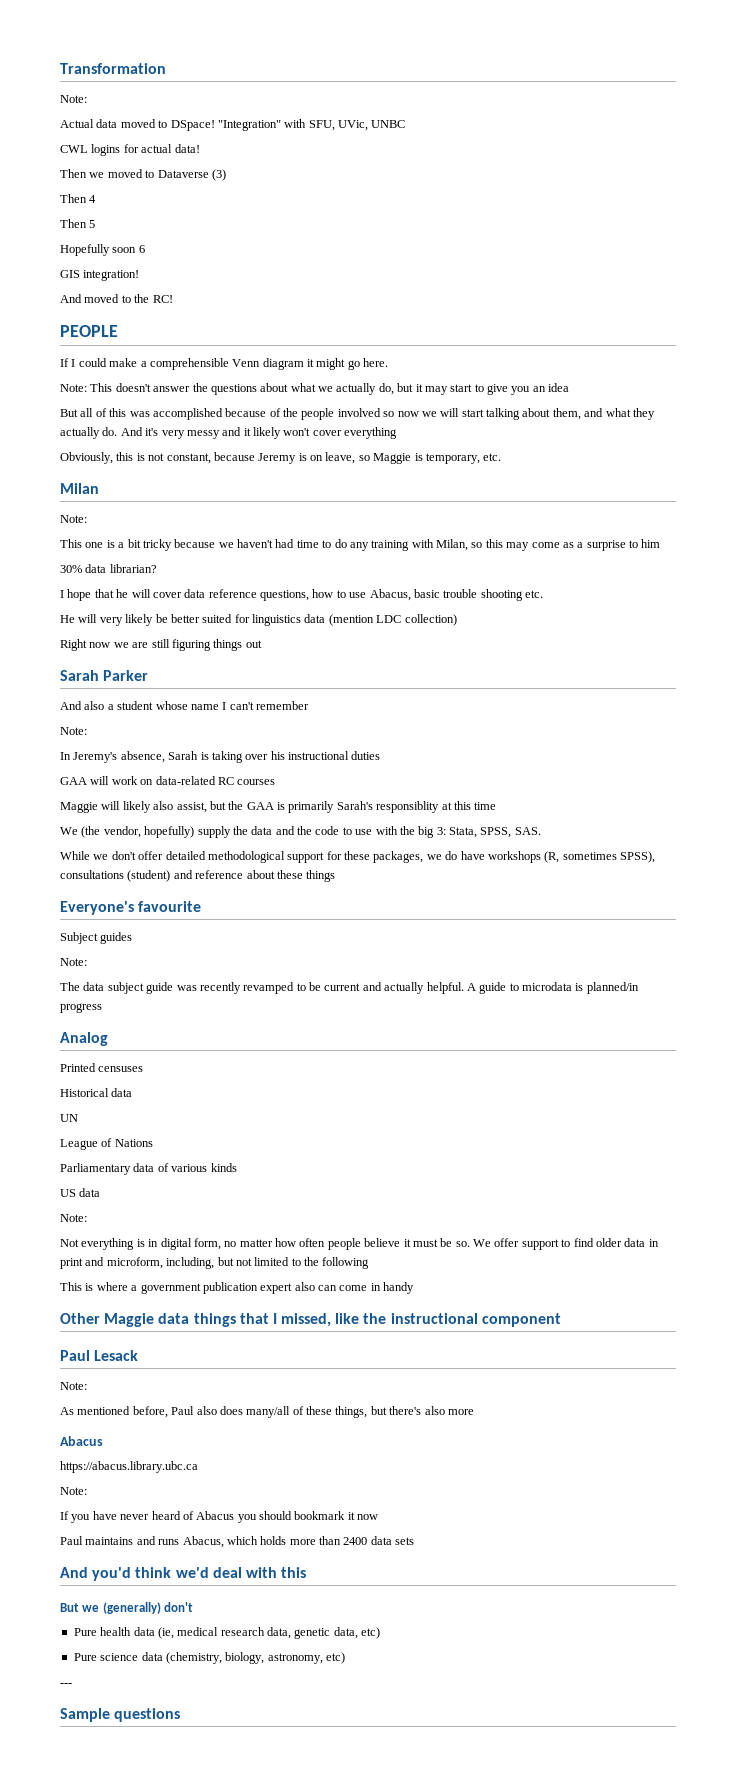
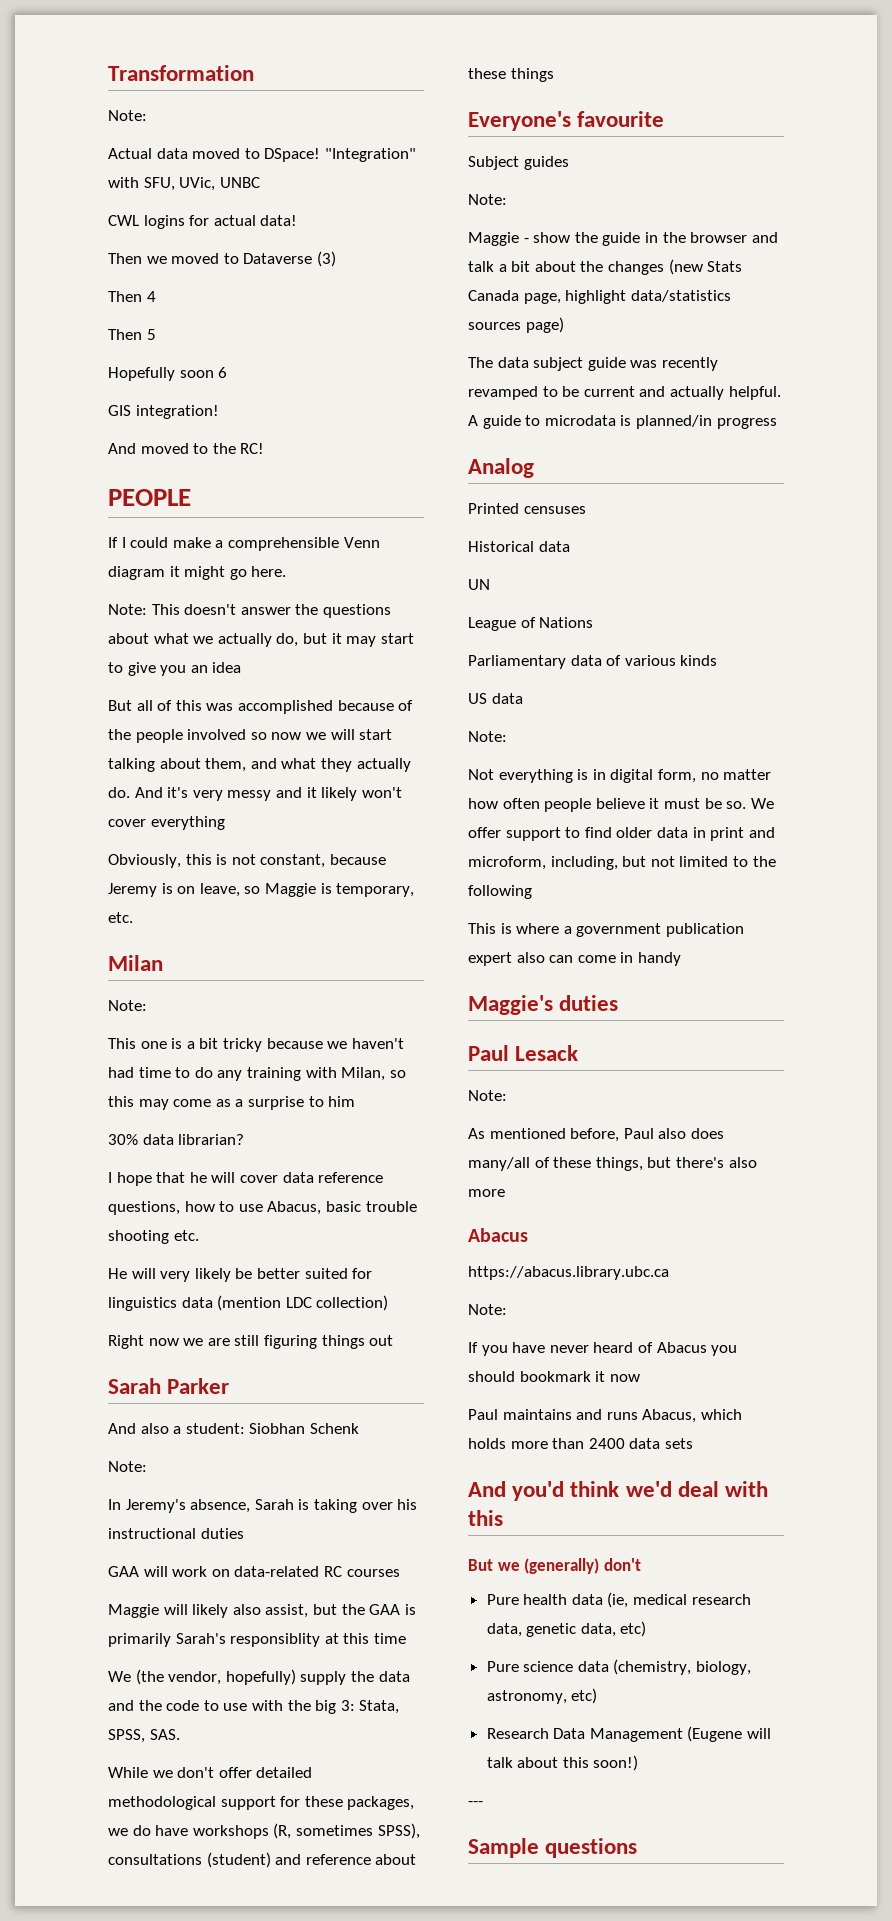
[117,701,309,710] student whose name I can't remember -> [185,1423,359,1434] student: Siobhan Schenk
(87, 962) none -> [468,232,778,246] [468,259,743,275] [468,290,731,304] [468,317,564,333] // Maggie - show the guide in the browser and talk a bit about the changes (new Stats Canada page, highlight data/statistics sources page)
[60,1313,561,1327] Other Maggie data things that I missed, like the instructional component -> [468,995,619,1015] Maggie's duties
(345, 1658) none -> [486,1726,772,1742] [486,1755,639,1771] // Research Data Management (Eugene will talk about this soon!)

